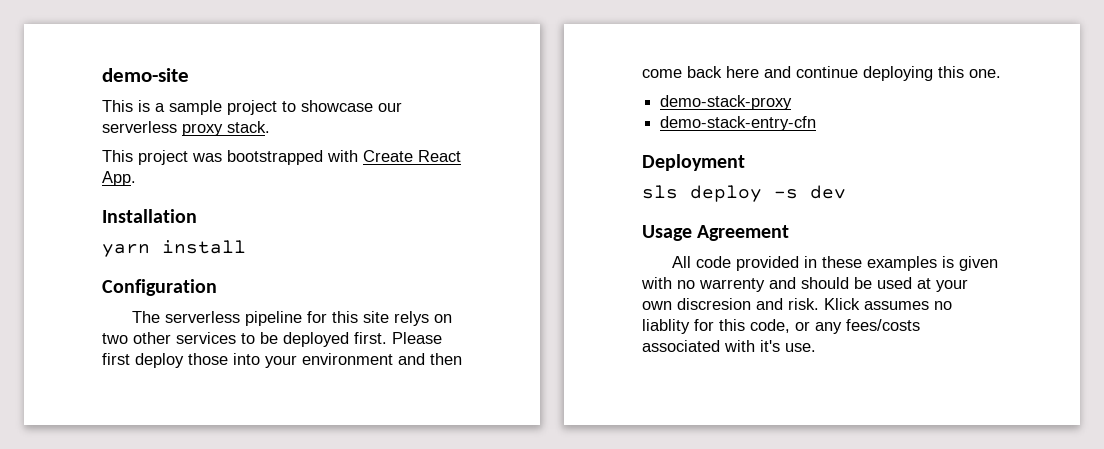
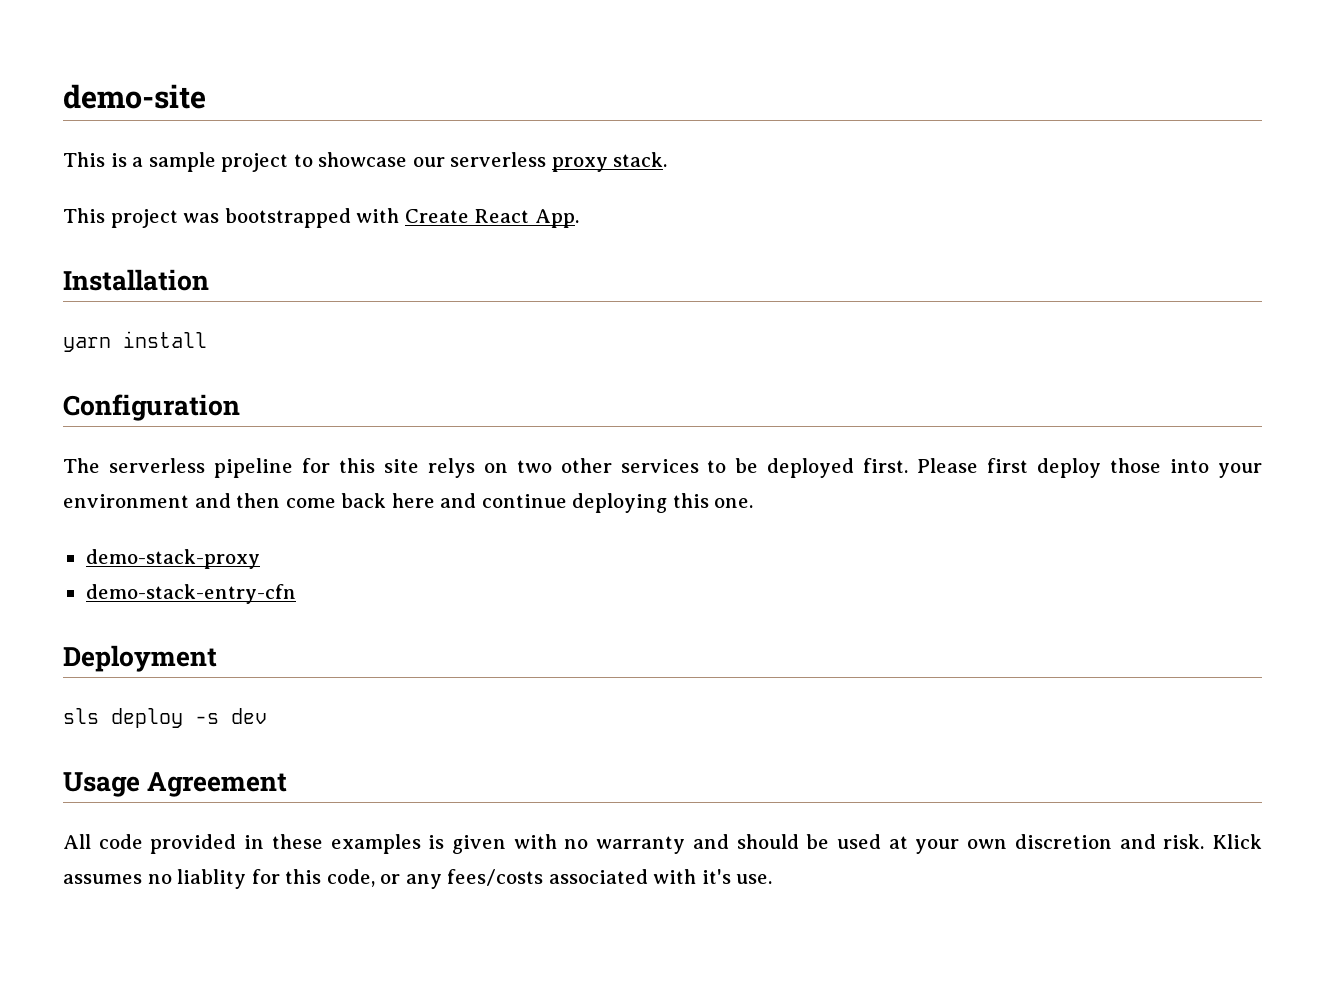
[699,278,765,292] warrenty -> [596,836,686,854] warranty
[677,298,751,310] discresion -> [1014,834,1112,849] discretion

